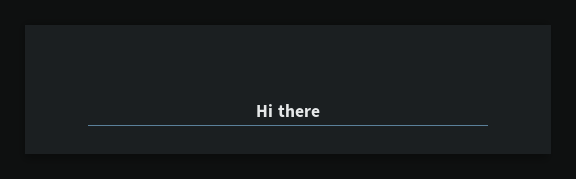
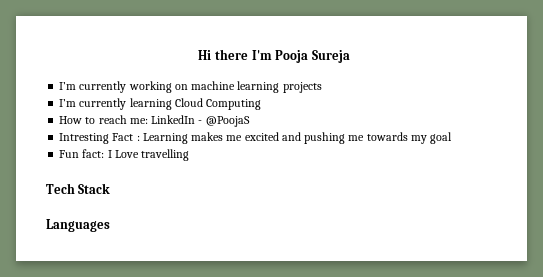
(320, 110) none -> [251,50,350,63] [59,81,322,93] [59,98,262,110] [59,115,250,127] [59,132,453,144] [59,149,190,161] [46,183,111,194] [46,219,110,232] I'm Pooja Sureja // I’m currently working on machine learning projects // I’m currently learning Cloud Computing // How to reach me: LinkedIn - @PoojaS // Intresting Fact : Learning makes me excited and pushing me towards my goal // Fun fact: I Love travelling // Tech Stack // Languages

